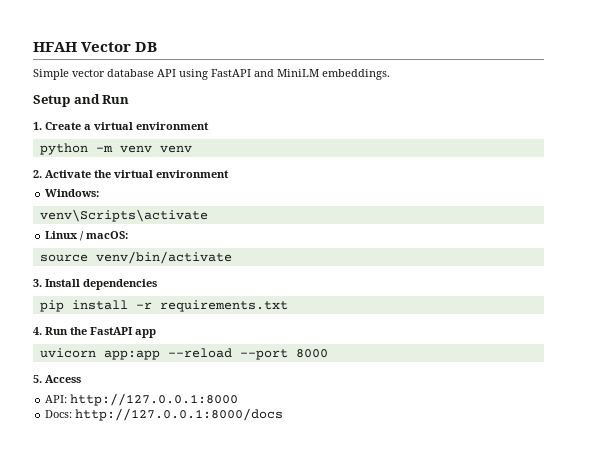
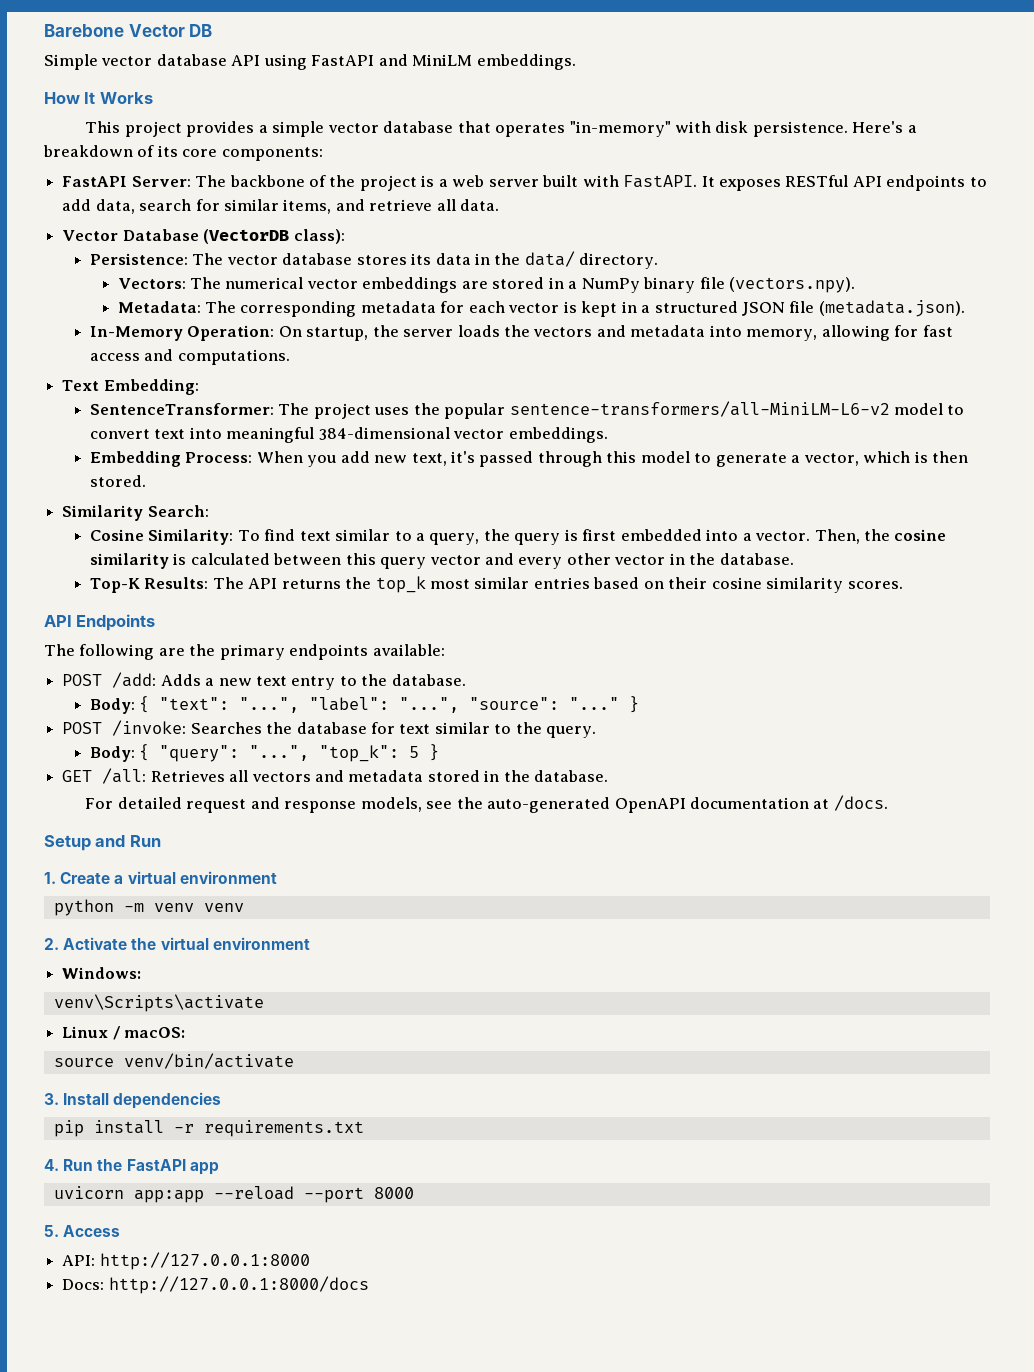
[33,42,77,52] HFAH -> [44,24,124,37] Barebone
(390, 74) none -> [44,92,153,104] [85,121,917,137] [43,145,323,161] [62,175,987,191] [62,199,500,214] [62,229,345,244] [89,251,659,269] [117,277,855,293] [117,300,965,317] [89,325,953,341] [89,349,290,365] [62,379,199,395] [89,401,965,419] [89,427,608,443] [89,451,969,467] [89,475,146,487] [62,505,209,521] [89,529,947,545] [89,553,794,569] [89,576,903,593] [44,614,156,631] [44,644,445,660] [62,672,466,690] [89,696,640,714] [62,720,597,738] [89,744,440,762] [62,768,609,784] [85,795,888,813] // How It Works // This project provides a simple vector database that operates "in-memory" with disk persistence. Here's a breakdown of its core components: // FastAPI Server: The backbone of the project is a web server built with FastAPI. It exposes RESTful API endpoints to add data, search for similar items, and retrieve all data. // Vector Database (VectorDB class): // Persistence: The vector database stores its data in the data/ directory. // Vectors: The numerical vector embeddings are stored in a NumPy binary file (vectors.npy). // Metadata: The corresponding metadata for each vector is kept in a structured JSON file (metadata.json). // In-Memory Operation: On startup, the server loads the vectors and metadata into memory, allowing for fast access and computations. // Text Embedding: // SentenceTransformer: The project uses the popular sentence-transformers/all-MiniLM-L6-v2 model to convert text into meaningful 384-dimensional vector embeddings. // Embedding Process: When you add new text, it's passed through this model to generate a vector, which is then stored. // Similarity Search: // Cosine Similarity: To find text similar to a query, the query is first embedded into a vector. Then, the cosine similarity is calculated between this query vector and every other vector in the database. // Top-K Results: The API returns the top_k most similar entries based on their cosine similarity scores. // API Endpoints // The following are the primary endpoints available: // POST /add: Adds a new text entry to the database. // Body: { "text": "...", "label": "...", "source": "..." } // POST /invoke: Searches the database for text similar to the query. // Body: { "query": "...", "top_k": 5 } // GET /all: Retrieves all vectors and metadata stored in the database. // For detailed request and response models, see the auto-generated OpenAPI documentation at /docs.

